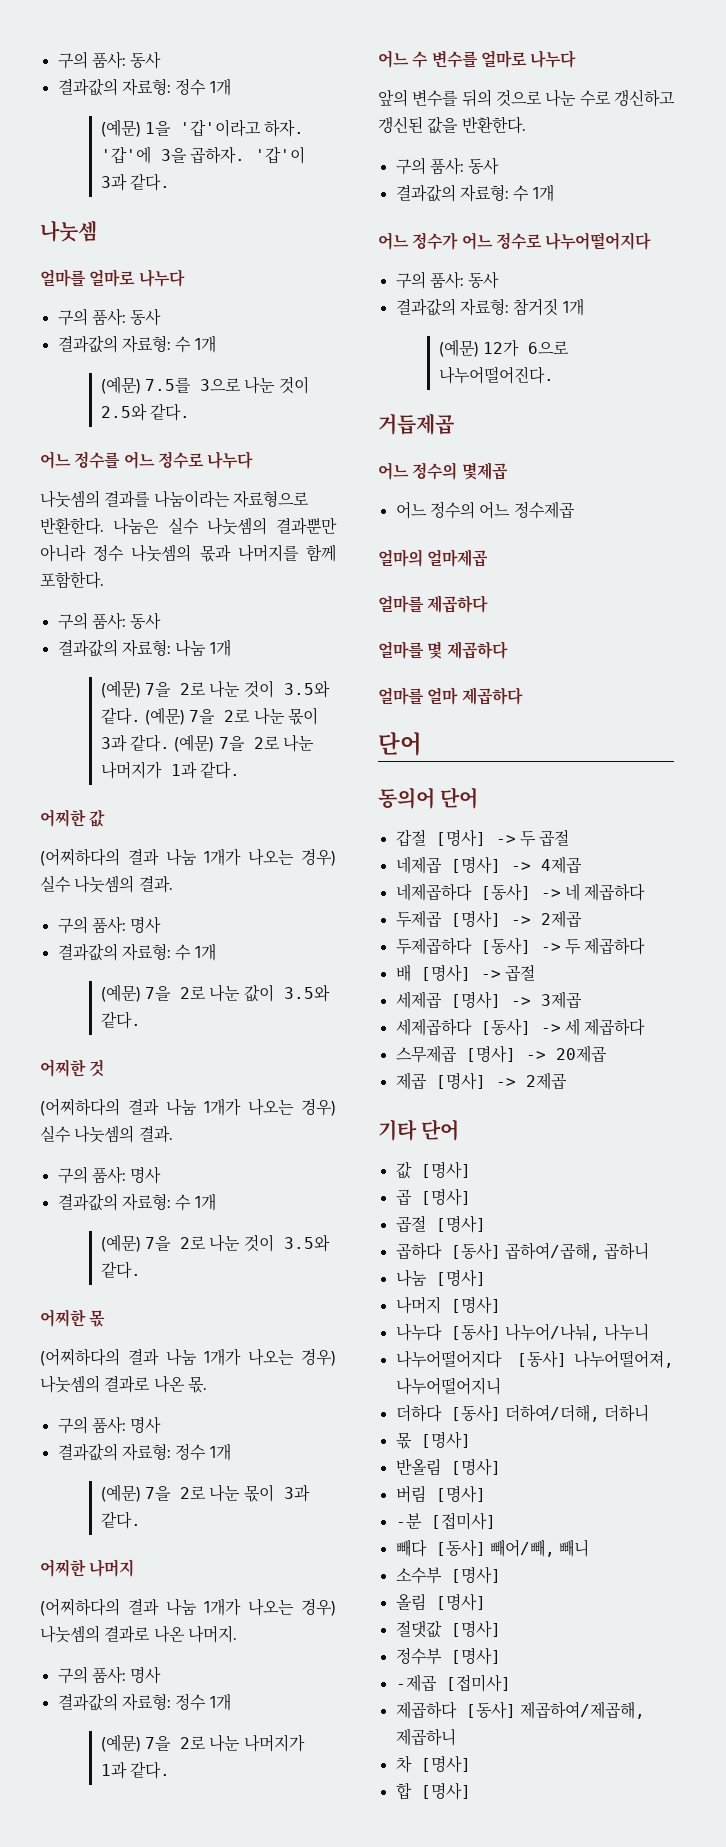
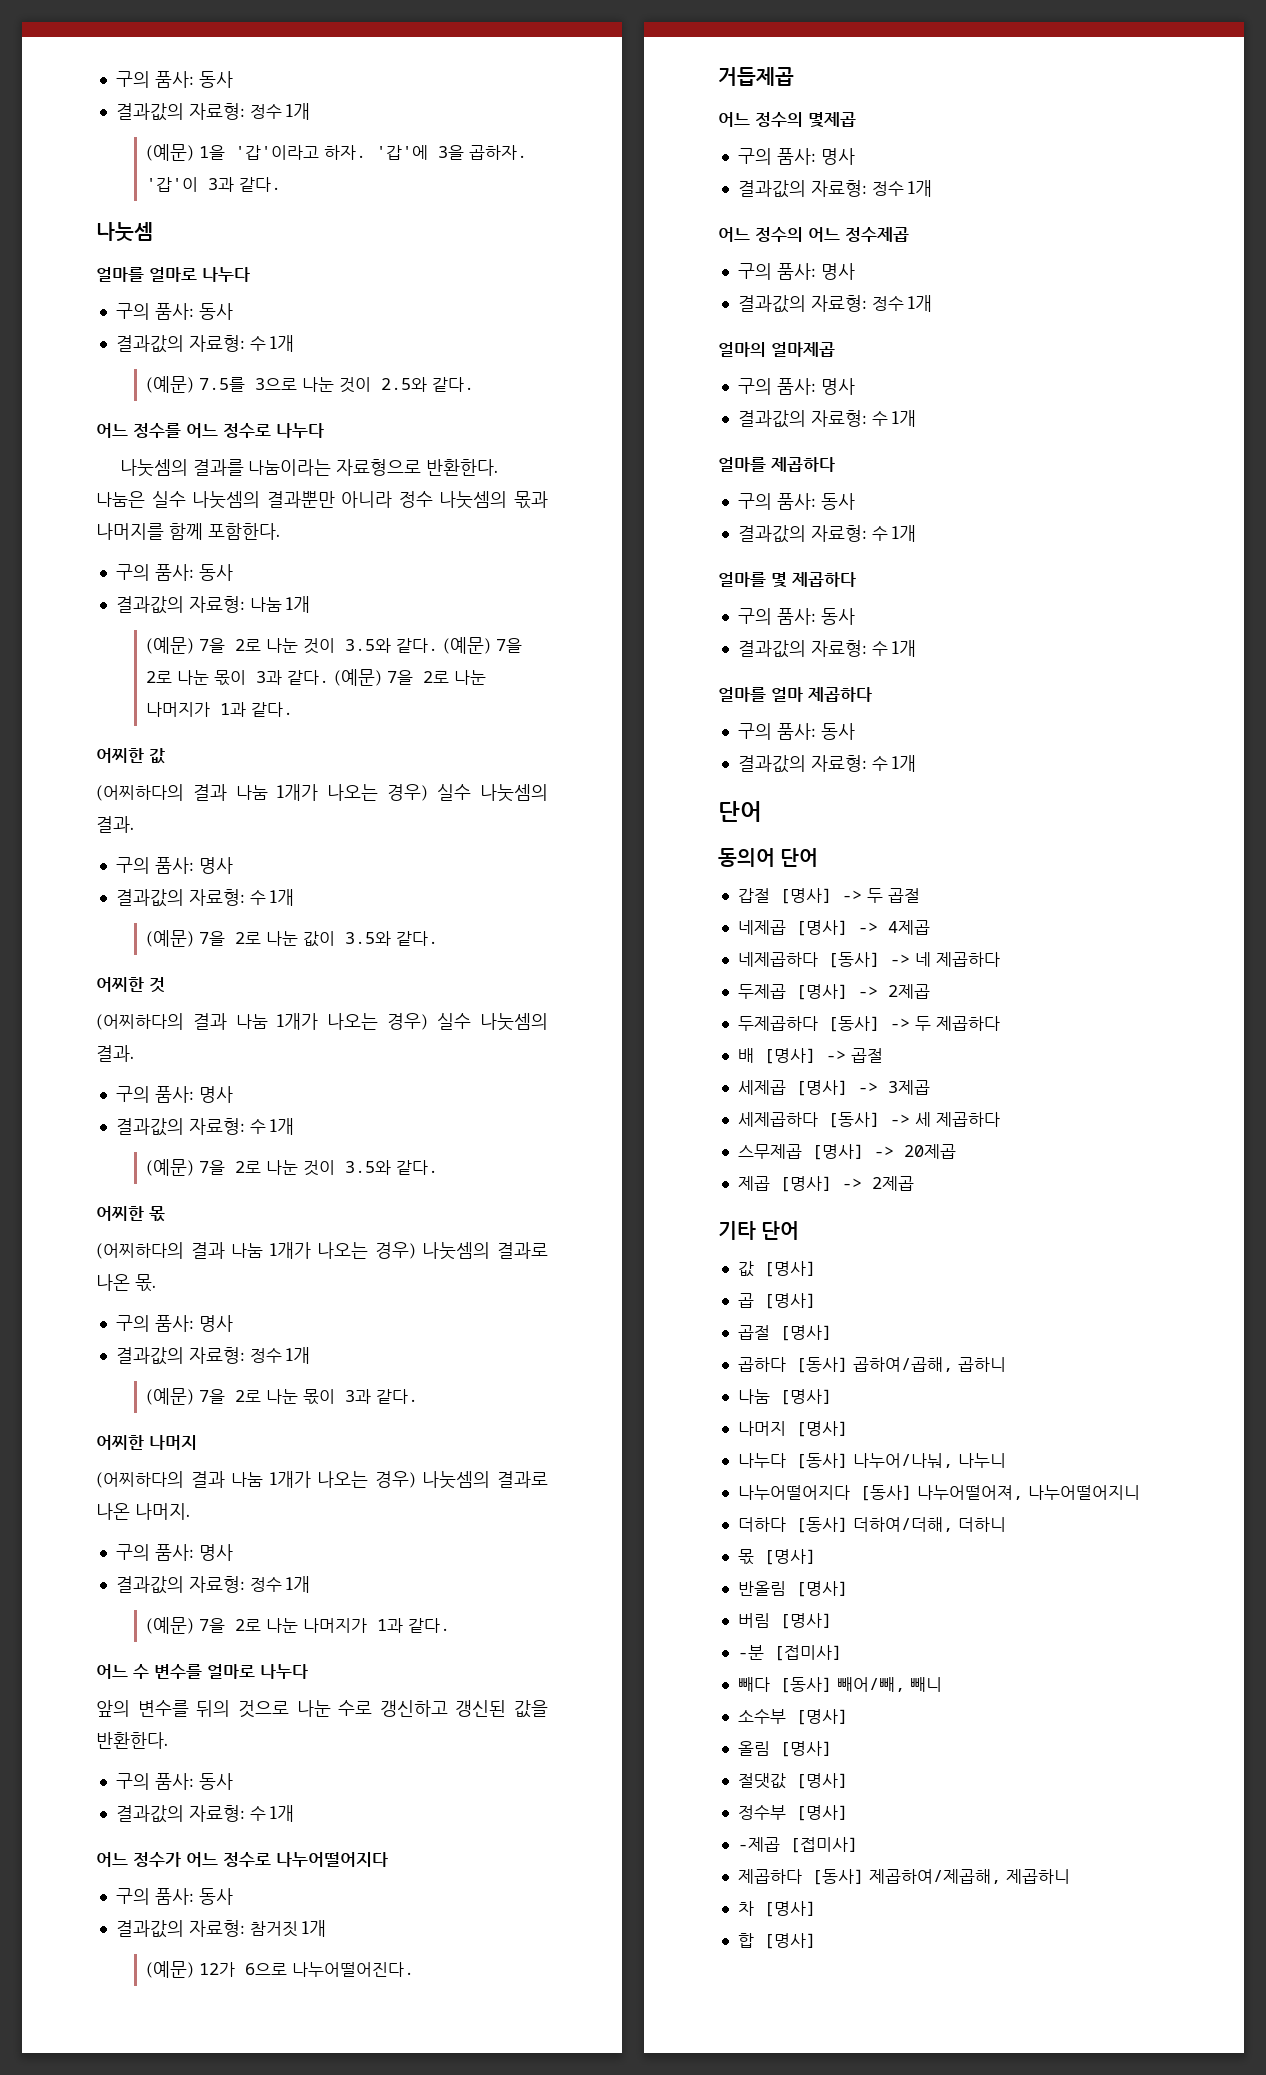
[395,501,575,519] [378,549,489,567] [378,595,489,613] [378,641,508,659] [378,687,523,705] 어느 정수의 어느 정수제곱 // 얼마의 얼마제곱 // 얼마를 제곱하다 // 얼마를 몇 제곱하다 // 얼마를 얼마 제곱하다 -> [737,148,855,165] [737,180,933,198] [718,227,909,242] [737,263,855,280] [737,295,933,313] [718,342,835,357] [737,378,855,395] [737,410,917,428] [718,457,835,472] [737,493,855,510] [737,525,917,543] [718,572,856,588] [737,608,855,625] [737,640,917,658] [718,687,872,702] [737,723,855,740] [737,755,917,773] 구의 품사: 명사 // 결과값의 자료형: 정수 1개 // 어느 정수의 어느 정수제곱 // 구의 품사: 명사 // 결과값의 자료형: 정수 1개 // 얼마의 얼마제곱 // 구의 품사: 명사 // 결과값의 자료형: 수 1개 // 얼마를 제곱하다 // 구의 품사: 동사 // 결과값의 자료형: 수 1개 // 얼마를 몇 제곱하다 // 구의 품사: 동사 // 결과값의 자료형: 수 1개 // 얼마를 얼마 제곱하다 // 구의 품사: 동사 // 결과값의 자료형: 수 1개

